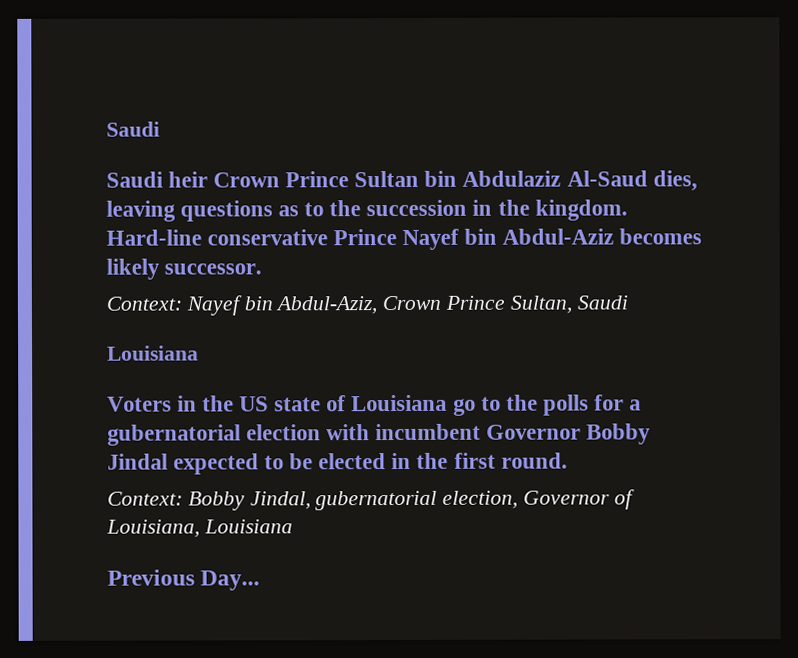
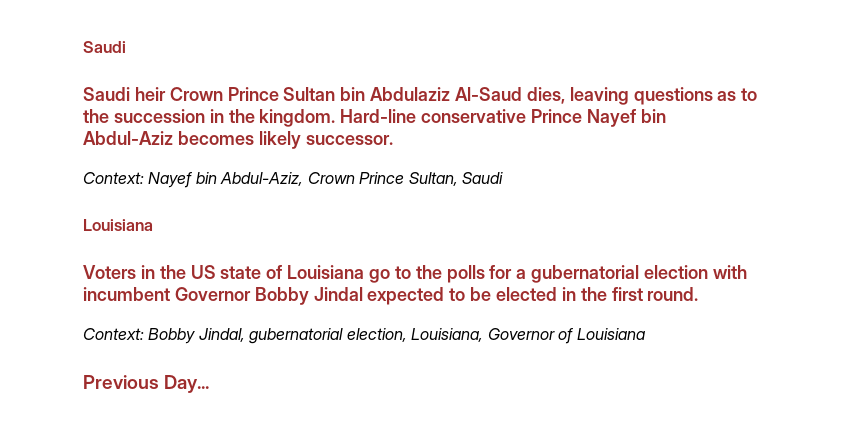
(519, 499) none -> [411,328,484,342] Louisiana,
[106,519,200,538] Louisiana, -> (574, 336) none

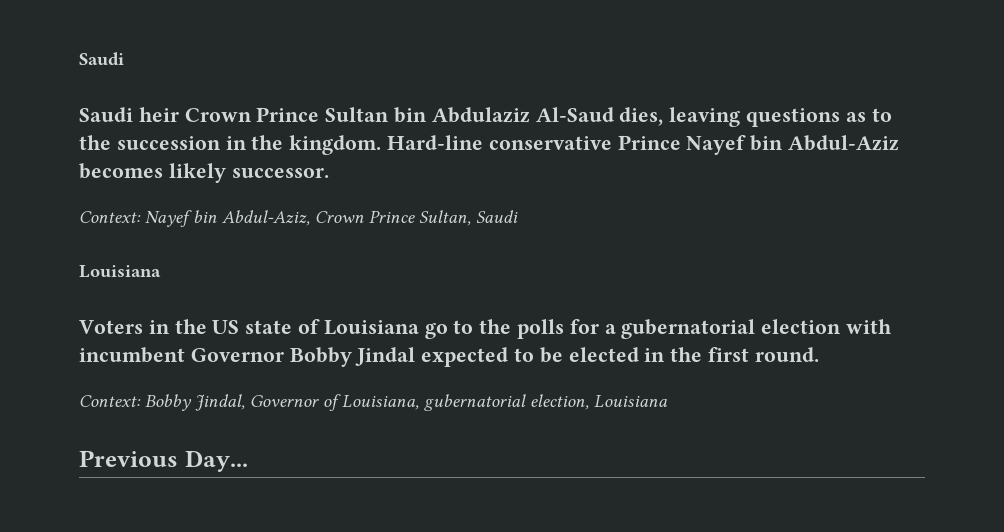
[249,328,574,344] gubernatorial election, Louisiana, Governor of -> [250,394,589,411] Governor of Louisiana, gubernatorial election,

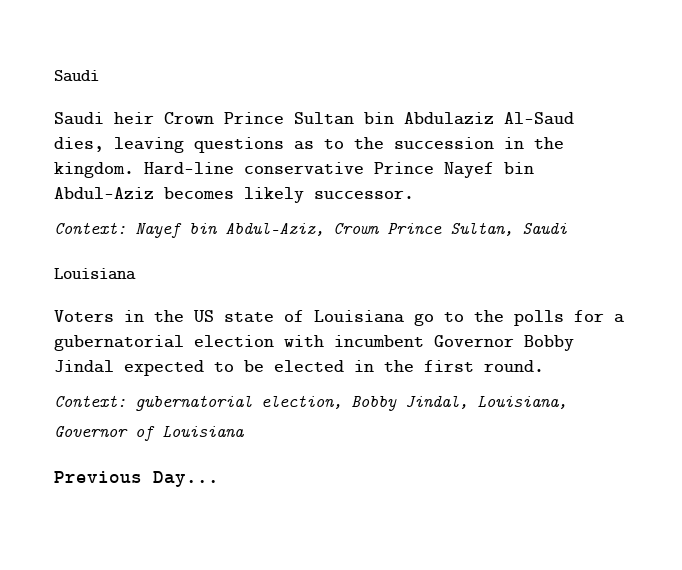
(141, 401) none -> [135,395,342,411] gubernatorial election,
(245, 402) none -> [477,396,567,409] Louisiana,
[342,394,589,411] Louisiana, gubernatorial election, -> (155, 433) none

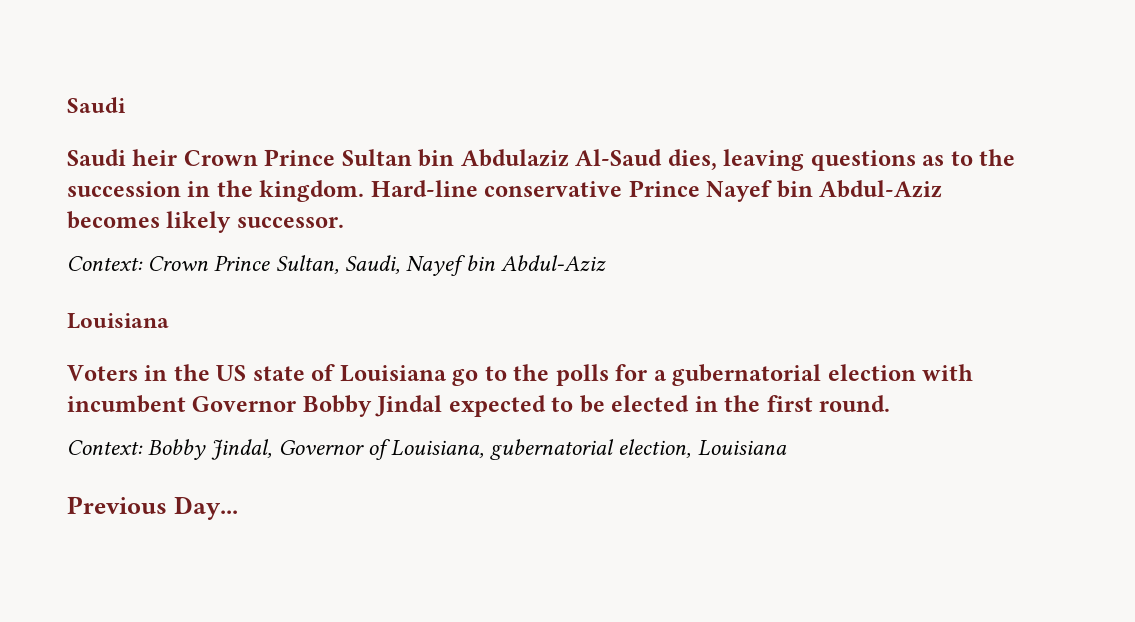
[135,222,567,238] Nayef bin Abdul-Aziz, Crown Prince Sultan, Saudi -> [148,255,607,276] Crown Prince Sultan, Saudi, Nayef bin Abdul-Aziz
[135,395,567,411] [54,426,155,441] gubernatorial election, Bobby Jindal, Louisiana, Governor of -> [148,439,692,460] Bobby Jindal, Governor of Louisiana, gubernatorial election,

